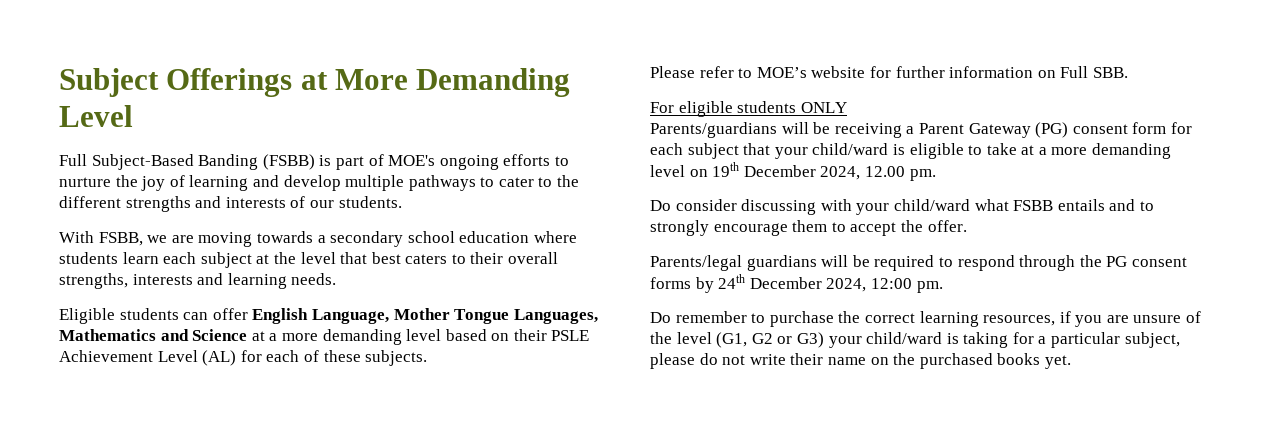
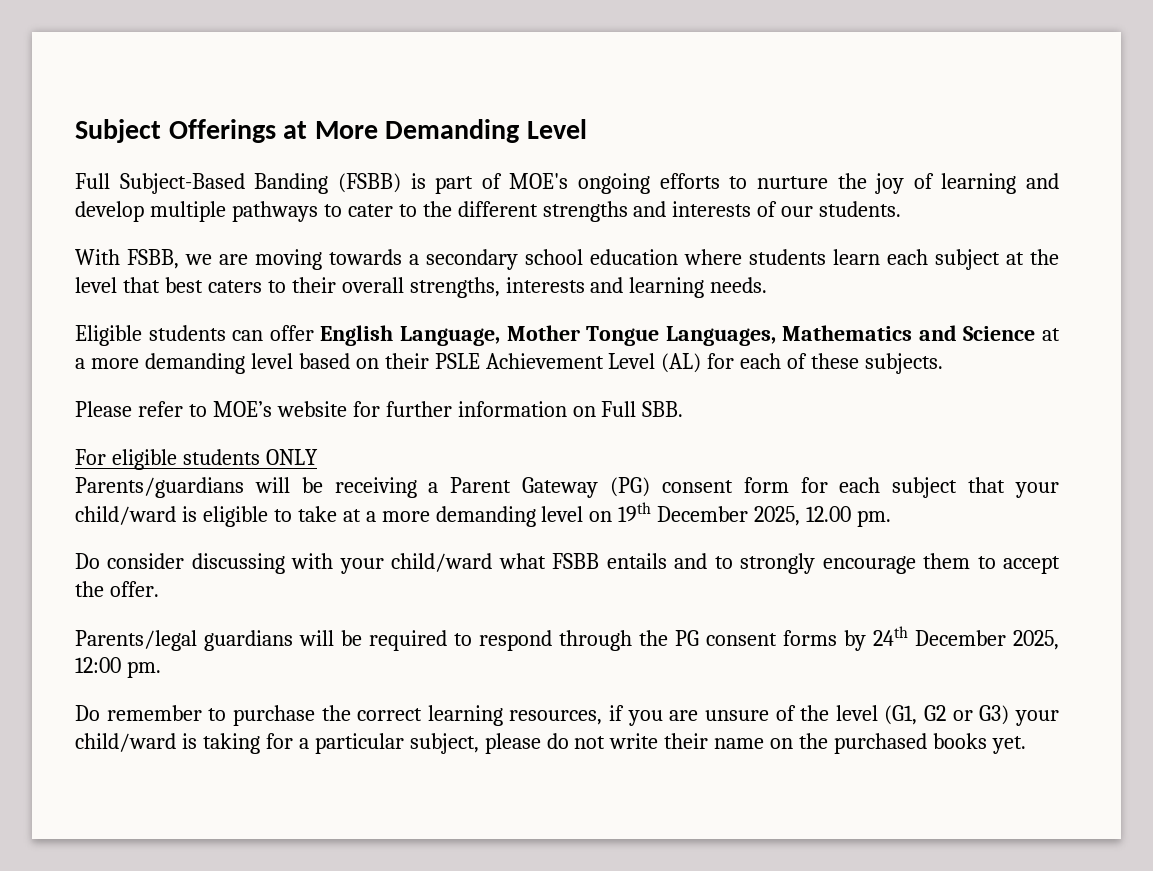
[820,166,861,180] 2024, -> [754,506,801,526] 2025,
[826,278,867,292] 2024, -> [1013,630,1059,650] 2025,

